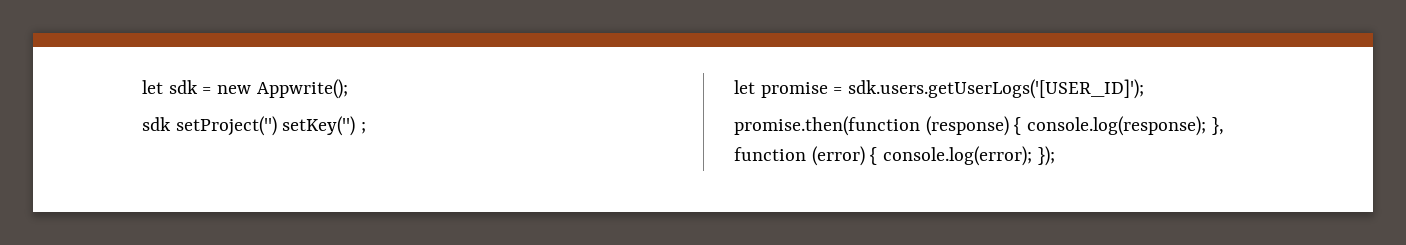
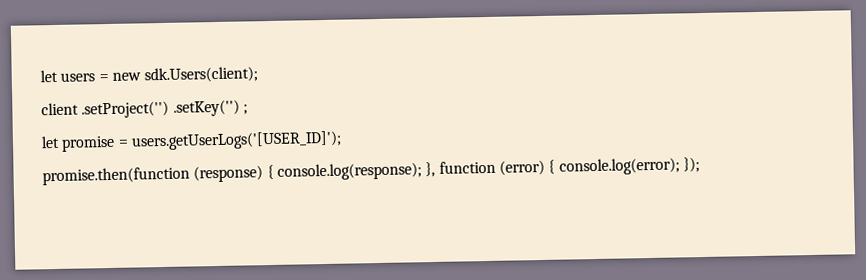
[142,80,198,94] let sdk -> [40,69,96,83] let users
[256,79,348,99] [142,116,356,136] Appwrite(); // sdk setProject('') setKey('') -> [144,66,259,84] [41,99,240,119] sdk.Users(client); // client .setProject('') .setKey('')
[848,79,1145,99] sdk.users.getUserLogs('[USER_ID]'); -> [130,130,342,151] users.getUserLogs('[USER_ID]');

